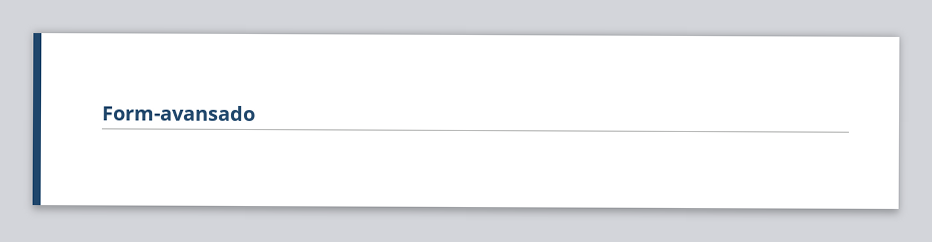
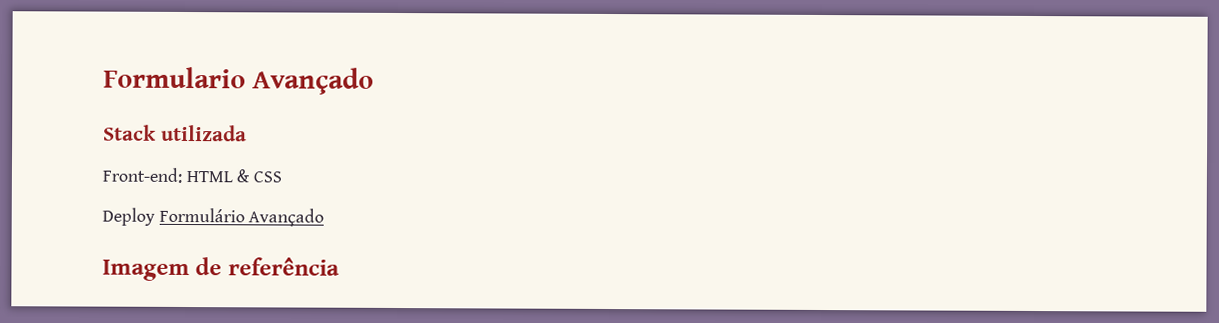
[101,105,256,122] Form-avansado -> [103,66,375,95] [103,124,247,142] [102,167,283,183] [102,207,325,227] [102,257,340,282] Formulario Avançado // Stack utilizada // Front-end: HTML & CSS // Deploy Formulário Avançado // Imagem de referência

